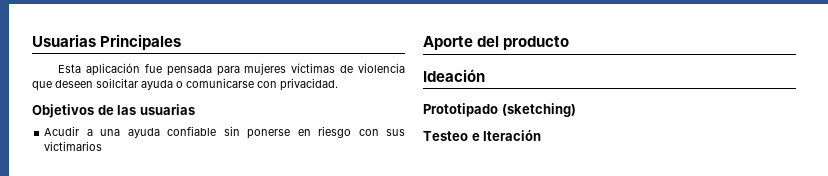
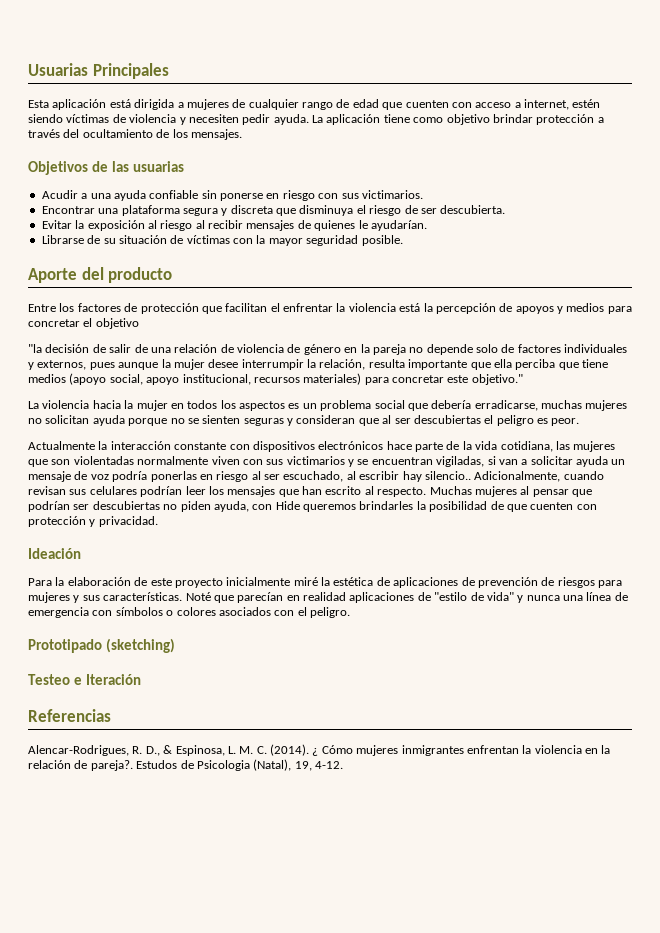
[144,63,405,76] [32,78,338,91] fue pensada para mujeres víctimas de violencia que deseen soilcitar ayuda o comunicarse con privacidad. -> [109,99,601,110] [28,114,604,125] [28,129,242,140] está dirigida a mujeres de cualquier rango de edad que cuenten con acceso a internet, estén siendo víctimas de violencia y necesiten pedir ayuda. La aplicación tiene como objetivo brindar protección a través del ocultamiento de los mensajes.
[44,141,103,151] [423,36,570,50] [423,69,485,82] victimarios // Aporte del producto // Ideación -> [361,190,423,199] [41,205,506,216] [41,220,427,231] [41,235,403,246] [28,267,173,283] [28,303,632,314] [28,318,139,329] [28,344,628,355] [28,359,608,370] [28,373,523,385] [28,400,628,411] [28,415,580,426] [28,441,616,452] [28,456,626,467] [28,471,604,482] [28,486,592,497] [28,501,597,512] [28,516,158,527] [28,548,81,559] [28,577,622,588] [28,592,628,603] [28,607,350,618] victimarios. // Encontrar una plataforma segura y discreta que disminuya el riesgo de ser descubierta. // Evitar la exposición al riesgo al recibir mensajes de quienes le ayudarían. // Librarse de su situación de víctimas con la mayor seguridad posible. // Aporte del producto // Entre los factores de protección que facilitan el enfrentar la violencia está la percepción de apoyos y medios para concretar el objetivo // "la decisión de salir de una relación de violencia de género en la pareja no depende solo de factores individuales y externos, pues aunque la mujer desee interrumpir la relación, resulta importante que ella perciba que tiene medios (apoyo social, apoyo institucional, recursos materiales) para concretar este objetivo." // La violencia hacia la mujer en todos los aspectos es un problema social que debería erradicarse, muchas mujeres no solicitan ayuda porque no se sienten seguras y consideran que al ser descubiertas el peligro es peor. // Actualmente la interacción constante con dispositivos electrónicos hace parte de la vida cotidiana, las mujeres que son violentadas normalmente viven con sus victimarios y se encuentran vigiladas, si van a solicitar ayuda un mensaje de voz podría ponerlas en riesgo al ser escuchado, al escribir hay silencio.. Adicionalmente, cuando revisan sus celulares podrían leer los mensajes que han escrito al respecto. Muchas mujeres al pensar que podrían ser descubiertas no piden ayuda, con Hide queremos brindarles la posibilidad de que cuenten con protección y privacidad. // Ideación // Para la elaboración de este proyecto inicialmente miré la estética de aplicaciones de prevención de riesgos para mujeres y sus características. Noté que parecían en realidad aplicaciones de "estilo de vida" y nunca una línea de emergencia con símbolos o colores asociados con el peligro.
(542, 135) none -> [28,709,111,722] [28,744,611,756] [28,759,343,771] // Referencias // Alencar-Rodrigues, R. D., & Espinosa, L. M. C. (2014). ¿ Cómo mujeres inmigrantes enfrentan la violencia en la relación de pareja?. Estudos de Psicologia (Natal), 19, 4-12.

